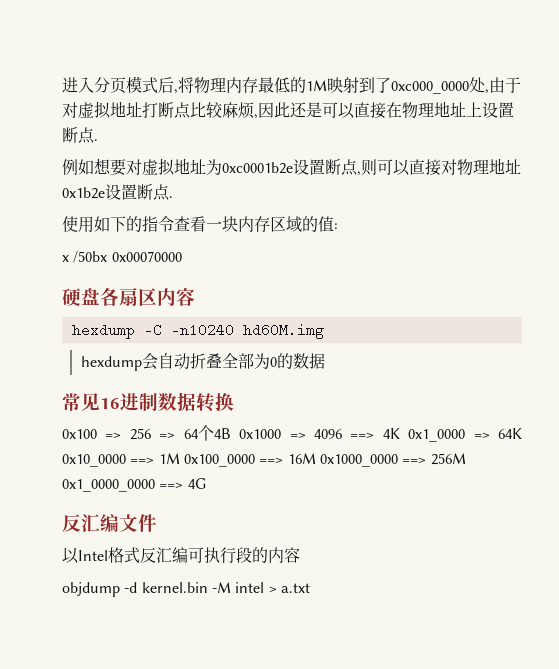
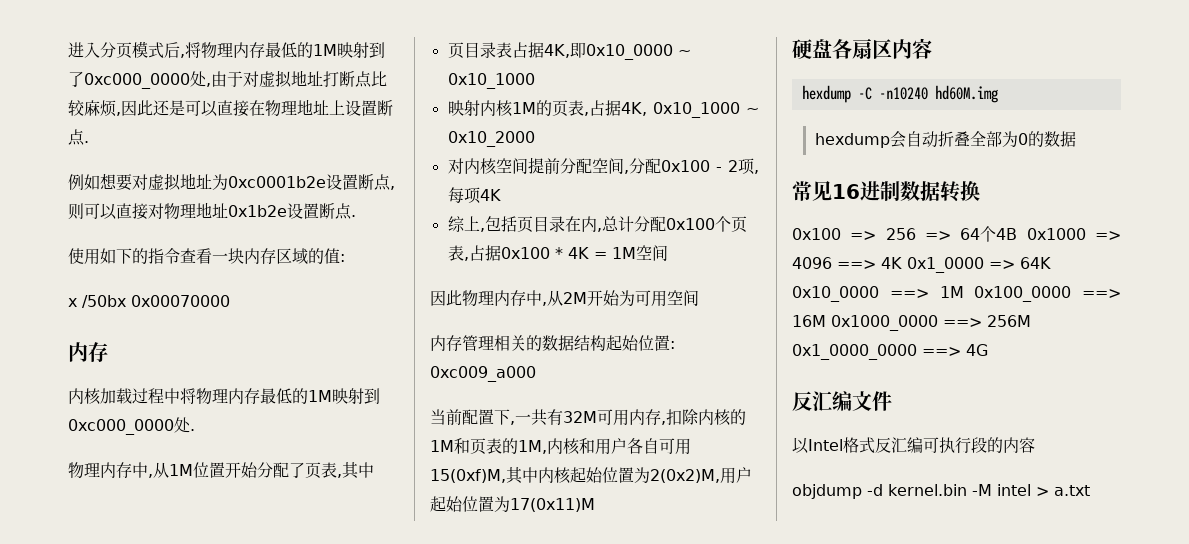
(182, 256) none -> [68,342,108,362] [68,388,380,405] [68,417,195,435] [68,462,374,479] [447,42,691,60] [447,73,535,89] [447,100,759,118] [447,131,535,147] [447,157,759,175] [447,187,501,204] [447,216,747,233] [447,245,668,261] [430,290,699,307] [430,335,675,351] [430,366,536,382] [430,409,746,426] [430,438,691,455] [430,467,752,484] [430,496,595,512] // 内存 // 内核加载过程中将物理内存最低的1M映射到0xc000_0000处. // 物理内存中,从1M位置开始分配了页表,其中 // 页目录表占据4K,即0x10_0000 ~ 0x10_1000 // 映射内核1M的页表,占据4K, 0x10_1000 ~ 0x10_2000 // 对内核空间提前分配空间,分配0x100 - 2项,每项4K // 综上,包括页目录在内,总计分配0x100个页表,占据0x100 * 4K = 1M空间 // 因此物理内存中,从2M开始为可用空间 // 内存管理相关的数据结构起始位置: 0xc009_a000 // 当前配置下,一共有32M可用内存,扣除内核的1M和页表的1M,内核和用户各自可用15(0xf)M,其中内核起始位置为2(0x2)M,用户起始位置为17(0x11)M

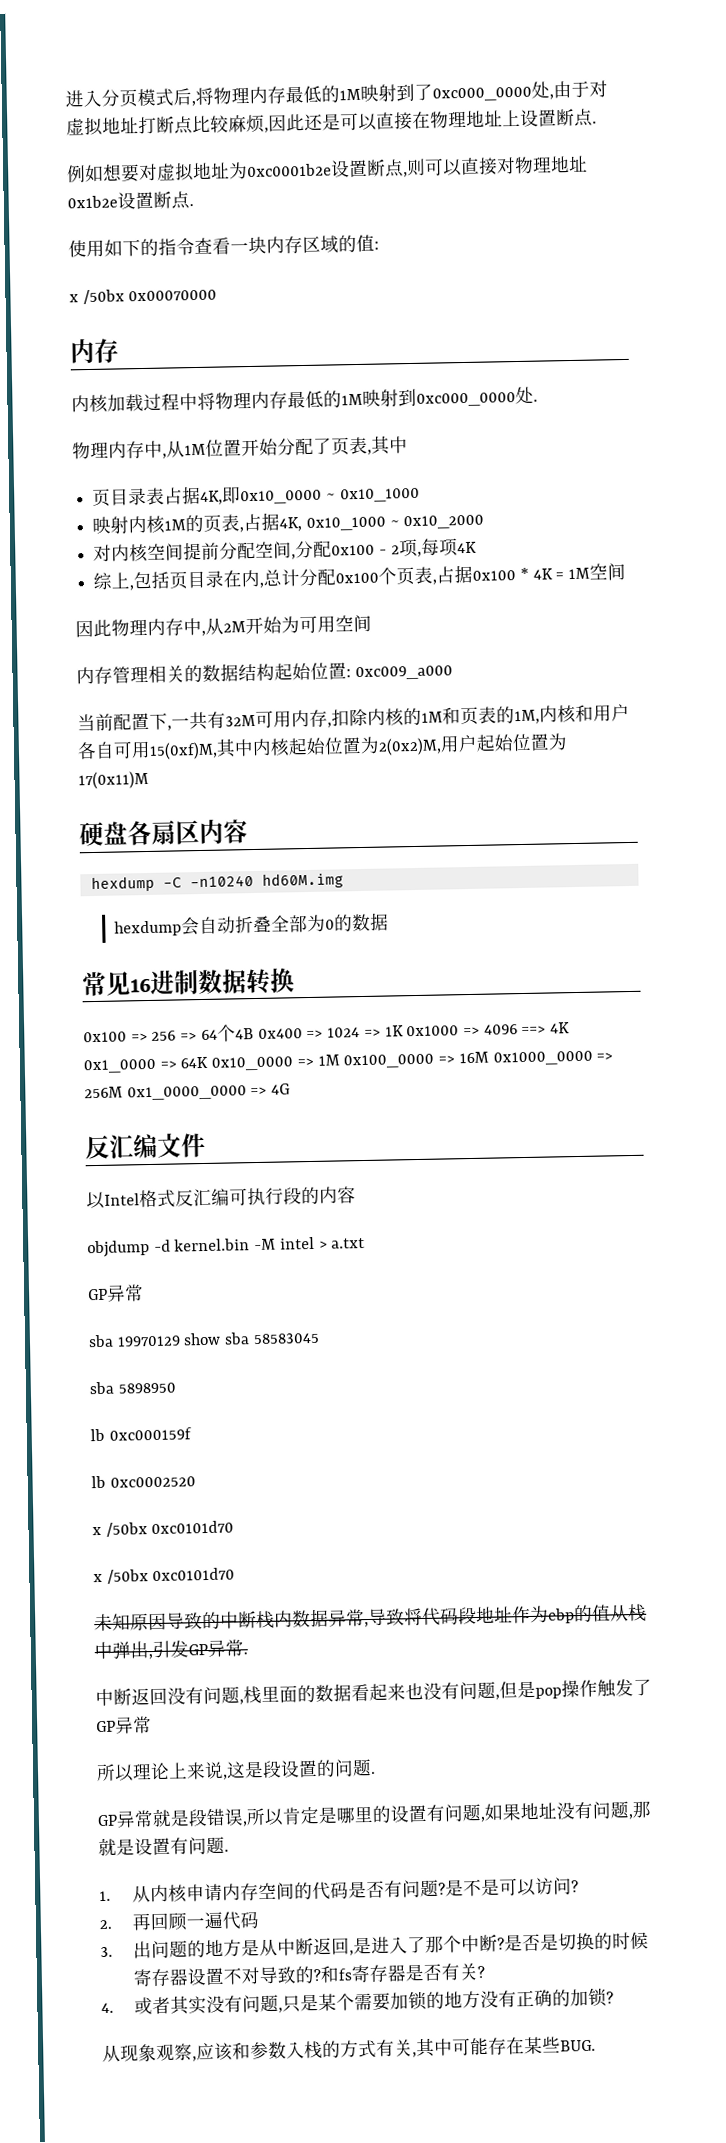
(1018, 234) none -> [257,1025,404,1039] 0x400 => 1024 => 1K
[889,289,929,298] ==> -> [296,1057,314,1067] =>
[1082,289,1121,298] ==> -> [438,1055,456,1064] =>
[943,318,982,327] ==> -> [596,1052,614,1061] =>
[922,347,961,356] ==> -> [250,1086,268,1096] =>
(1090, 490) none -> [88,1284,144,1302] [88,1332,320,1348] [89,1381,176,1395] [90,1427,192,1442] [91,1475,196,1489] [92,1520,235,1537] [93,1567,236,1584] [94,1603,647,1632] [94,1639,248,1660] [95,1678,652,1707] [96,1716,152,1734] [96,1758,376,1782] [97,1800,651,1828] [98,1836,229,1857] [99,1877,580,1903] [99,1911,260,1931] [100,1931,650,1959] [133,1962,486,1987] [101,1987,615,2015] [102,2036,596,2063] // GP异常 // sba 19970129 show sba 58583045 // sba 5898950 // lb 0xc000159f // lb 0xc0002520 // x /50bx 0xc0101d70 // x /50bx 0xc0101d70 // 未知原因导致的中断栈内数据异常,导致将代码段地址作为ebp的值从栈中弹出,引发GP异常. // 中断返回没有问题,栈里面的数据看起来也没有问题,但是pop操作触发了GP异常 // 所以理论上来说,这是段设置的问题. // GP异常就是段错误,所以肯定是哪里的设置有问题,如果地址没有问题,那就是设置有问题. // 1.从内核申请内存空间的代码是否有问题?是不是可以访问? // 2.再回顾一遍代码 // 3.出问题的地方是从中断返回,是进入了那个中断?是否是切换的时候寄存器设置不对导致的?和fs寄存器是否有关? // 4.或者其实没有问题,只是某个需要加锁的地方没有正确的加锁? // 从现象观察,应该和参数入栈的方式有关,其中可能存在某些BUG.

